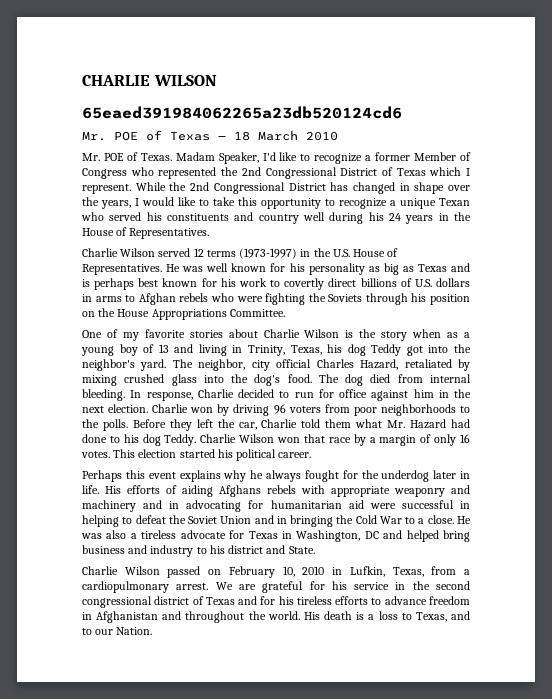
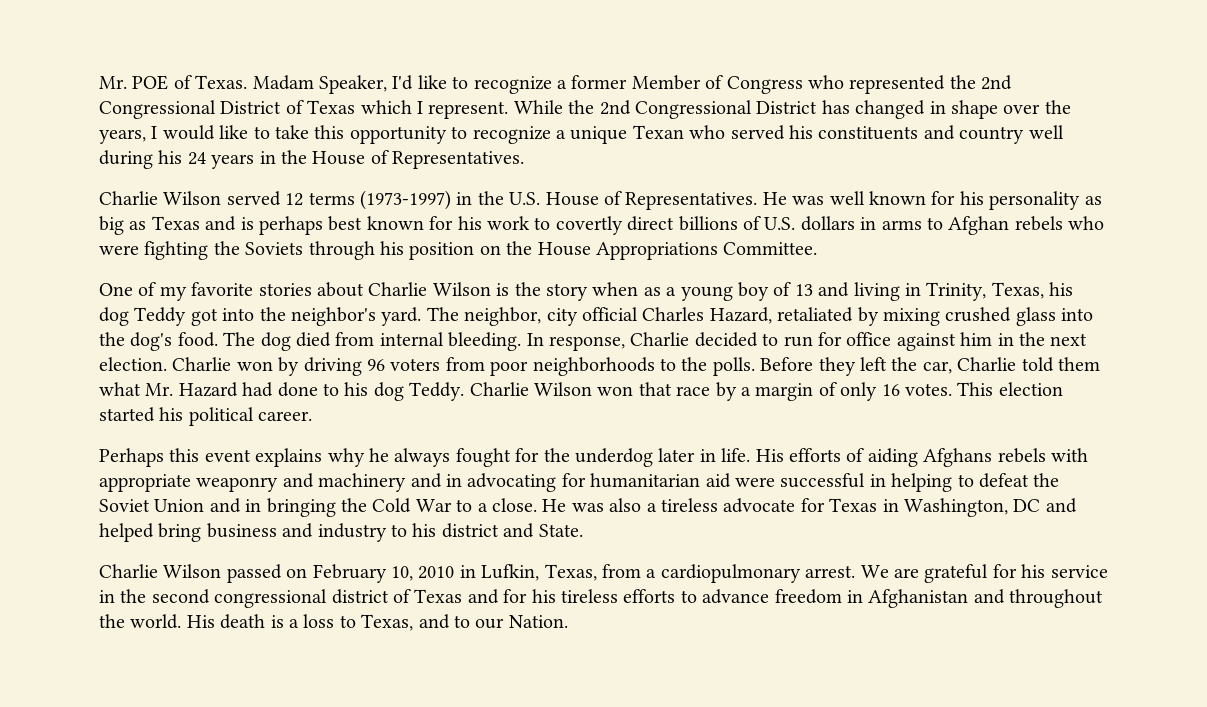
[82,75,217,86] [82,106,402,119] [82,130,338,141] CHARLIE WILSON // 65eaed391984062265a23db520124cd6 // Mr. POE of Texas — 18 March 2010 // -> (99, 82) none

